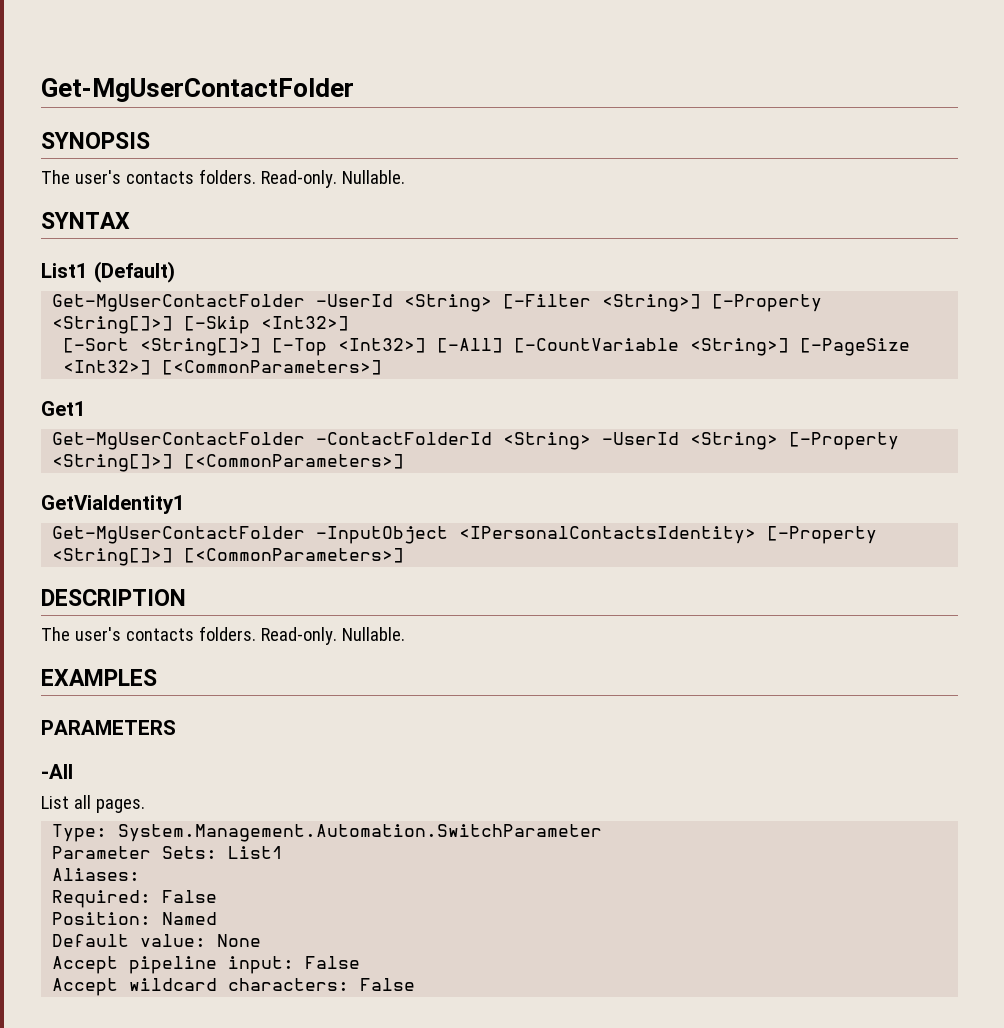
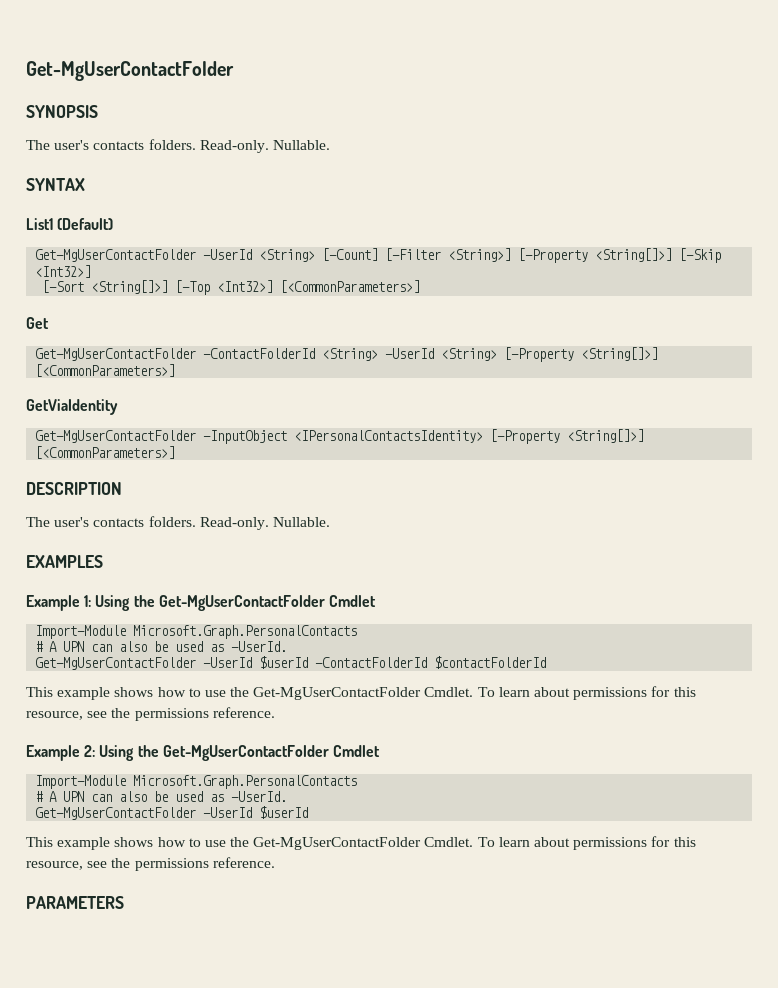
(493, 303) none -> [322,248,379,261] [-Count]
[437,338,911,356] [63,360,383,375] [41,401,86,416] [-All] [-CountVariable <String>] [-PageSize <Int32>] [<CommonParameters>] // Get1 -> [280,280,421,293] [26,317,49,329] [<CommonParameters>] // Get
[41,495,185,514] GetViaIdentity1 -> [26,399,118,415] GetViaIdentity
[41,720,176,735] [41,764,73,779] [41,795,145,813] [52,824,603,842] [52,846,284,859] [52,868,141,881] [52,890,218,908] [52,912,218,925] [52,934,262,947] [52,956,361,974] [52,978,416,996] PARAMETERS // -All // List all pages. // Type: System.Management.Automation.SwitchParameter // Parameter Sets: List1 // Aliases: // Required: False // Position: Named // Default value: None // Accept pipeline input: False // Accept wildcard characters: False -> [26,595,376,611] [35,625,358,639] [35,641,288,652] [35,656,547,670] [26,686,696,700] [26,707,275,721] [26,745,380,761] [35,775,358,789] [35,791,288,802] [35,806,309,820] [26,836,696,850] [26,857,275,871] [26,896,124,909] Example 1: Using the Get-MgUserContactFolder Cmdlet // Import-Module Microsoft.Graph.PersonalContacts // # A UPN can also be used as -UserId. // Get-MgUserContactFolder -UserId $userId -ContactFolderId $contactFolderId // This example shows how to use the Get-MgUserContactFolder Cmdlet. To learn about permissions for this resource, see the permissions reference. // Example 2: Using the Get-MgUserContactFolder Cmdlet // Import-Module Microsoft.Graph.PersonalContacts // # A UPN can also be used as -UserId. // Get-MgUserContactFolder -UserId $userId // This example shows how to use the Get-MgUserContactFolder Cmdlet. To learn about permissions for this resource, see the permissions reference. // PARAMETERS

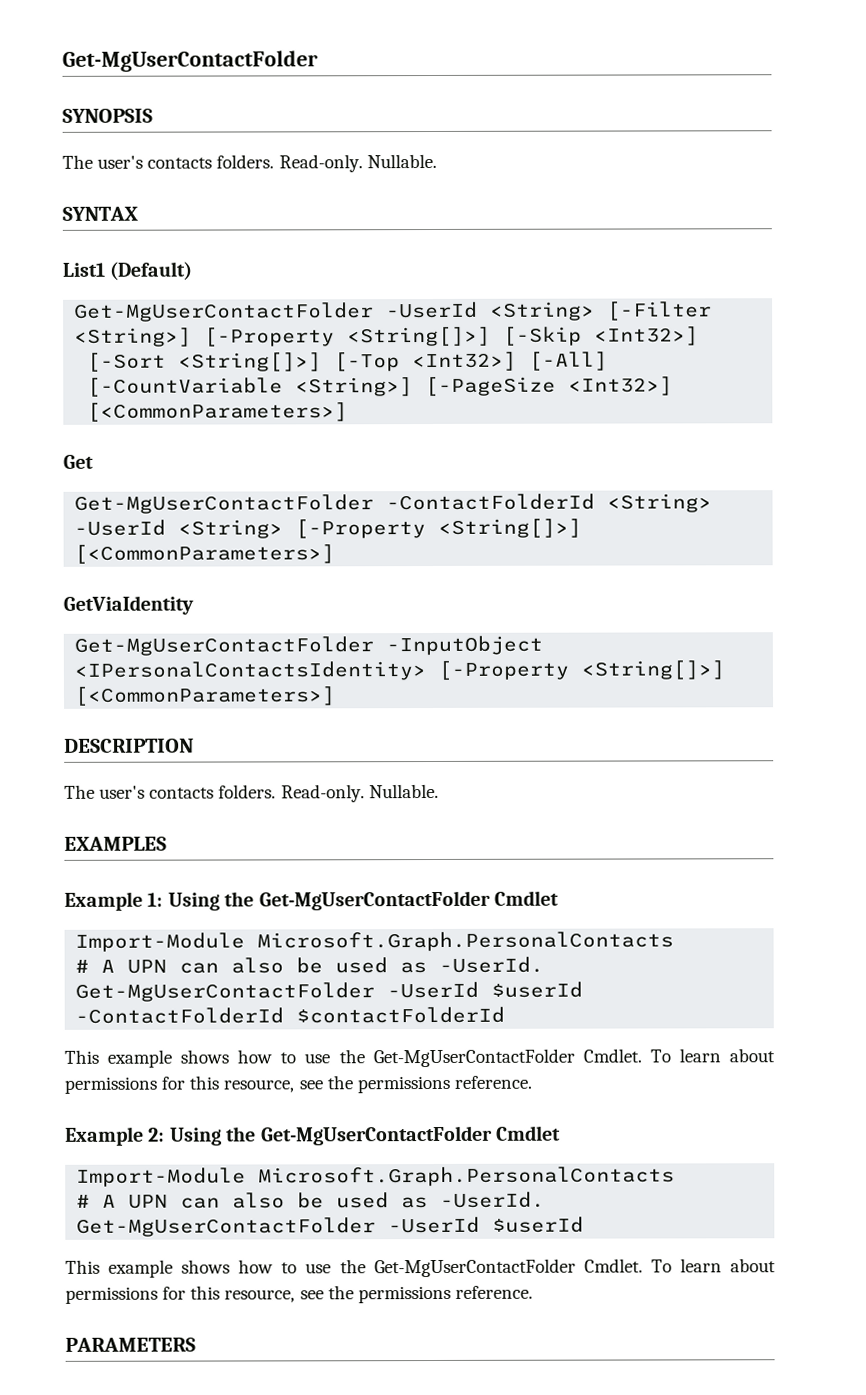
[322,248,379,261] [-Count] -> (596, 311) none
(274, 286) none -> [529,351,609,371] [87,376,674,397] [-All] [-CountVariable <String>] [-PageSize <Int32>]

